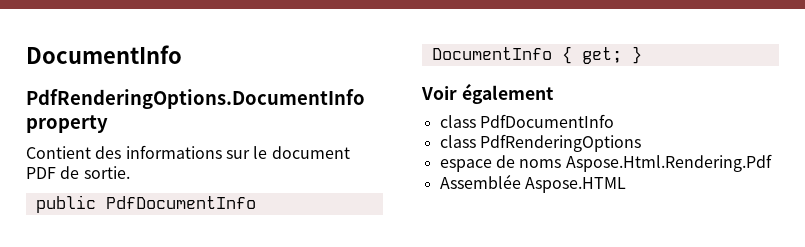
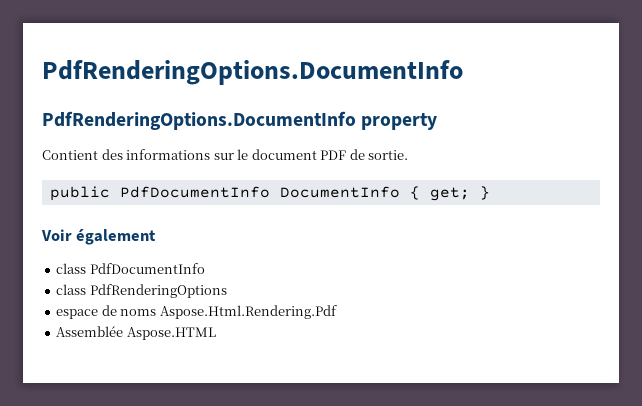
[26,45,182,64] DocumentInfo -> [42,60,463,85] PdfRenderingOptions.DocumentInfo

